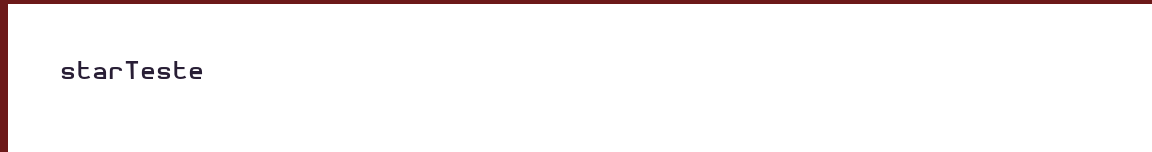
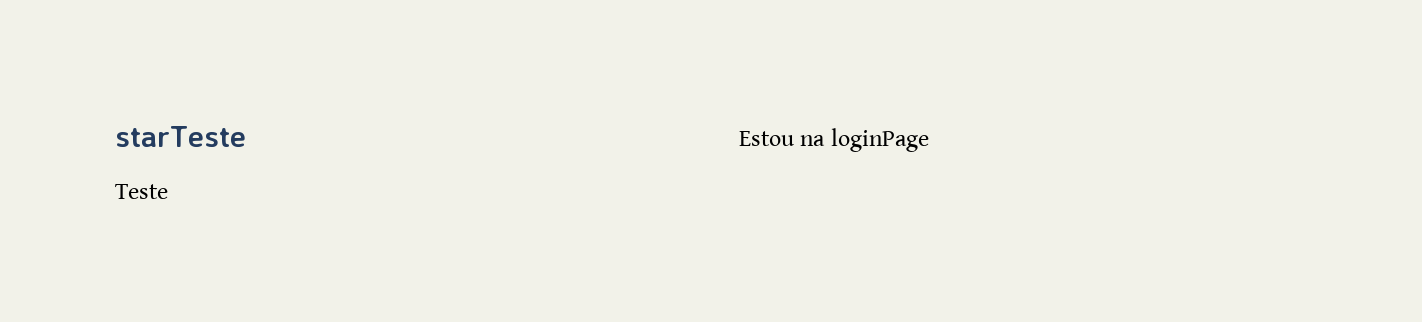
(204, 70) none -> [115,184,168,199] [739,128,929,152] // Teste // Estou na loginPage

